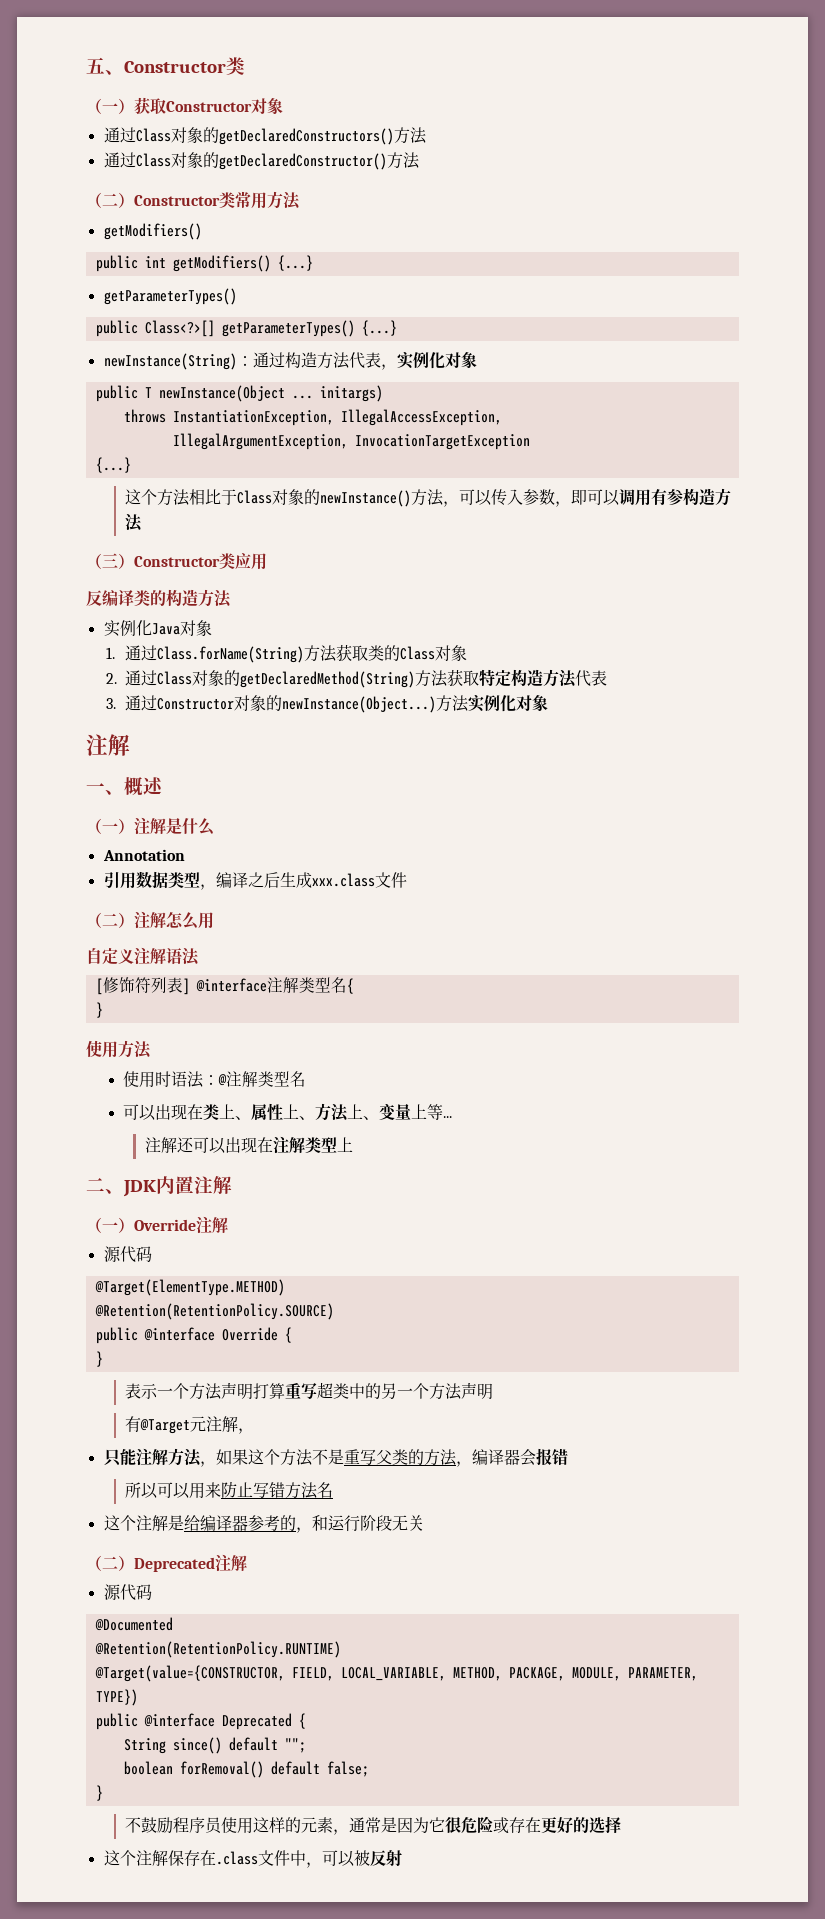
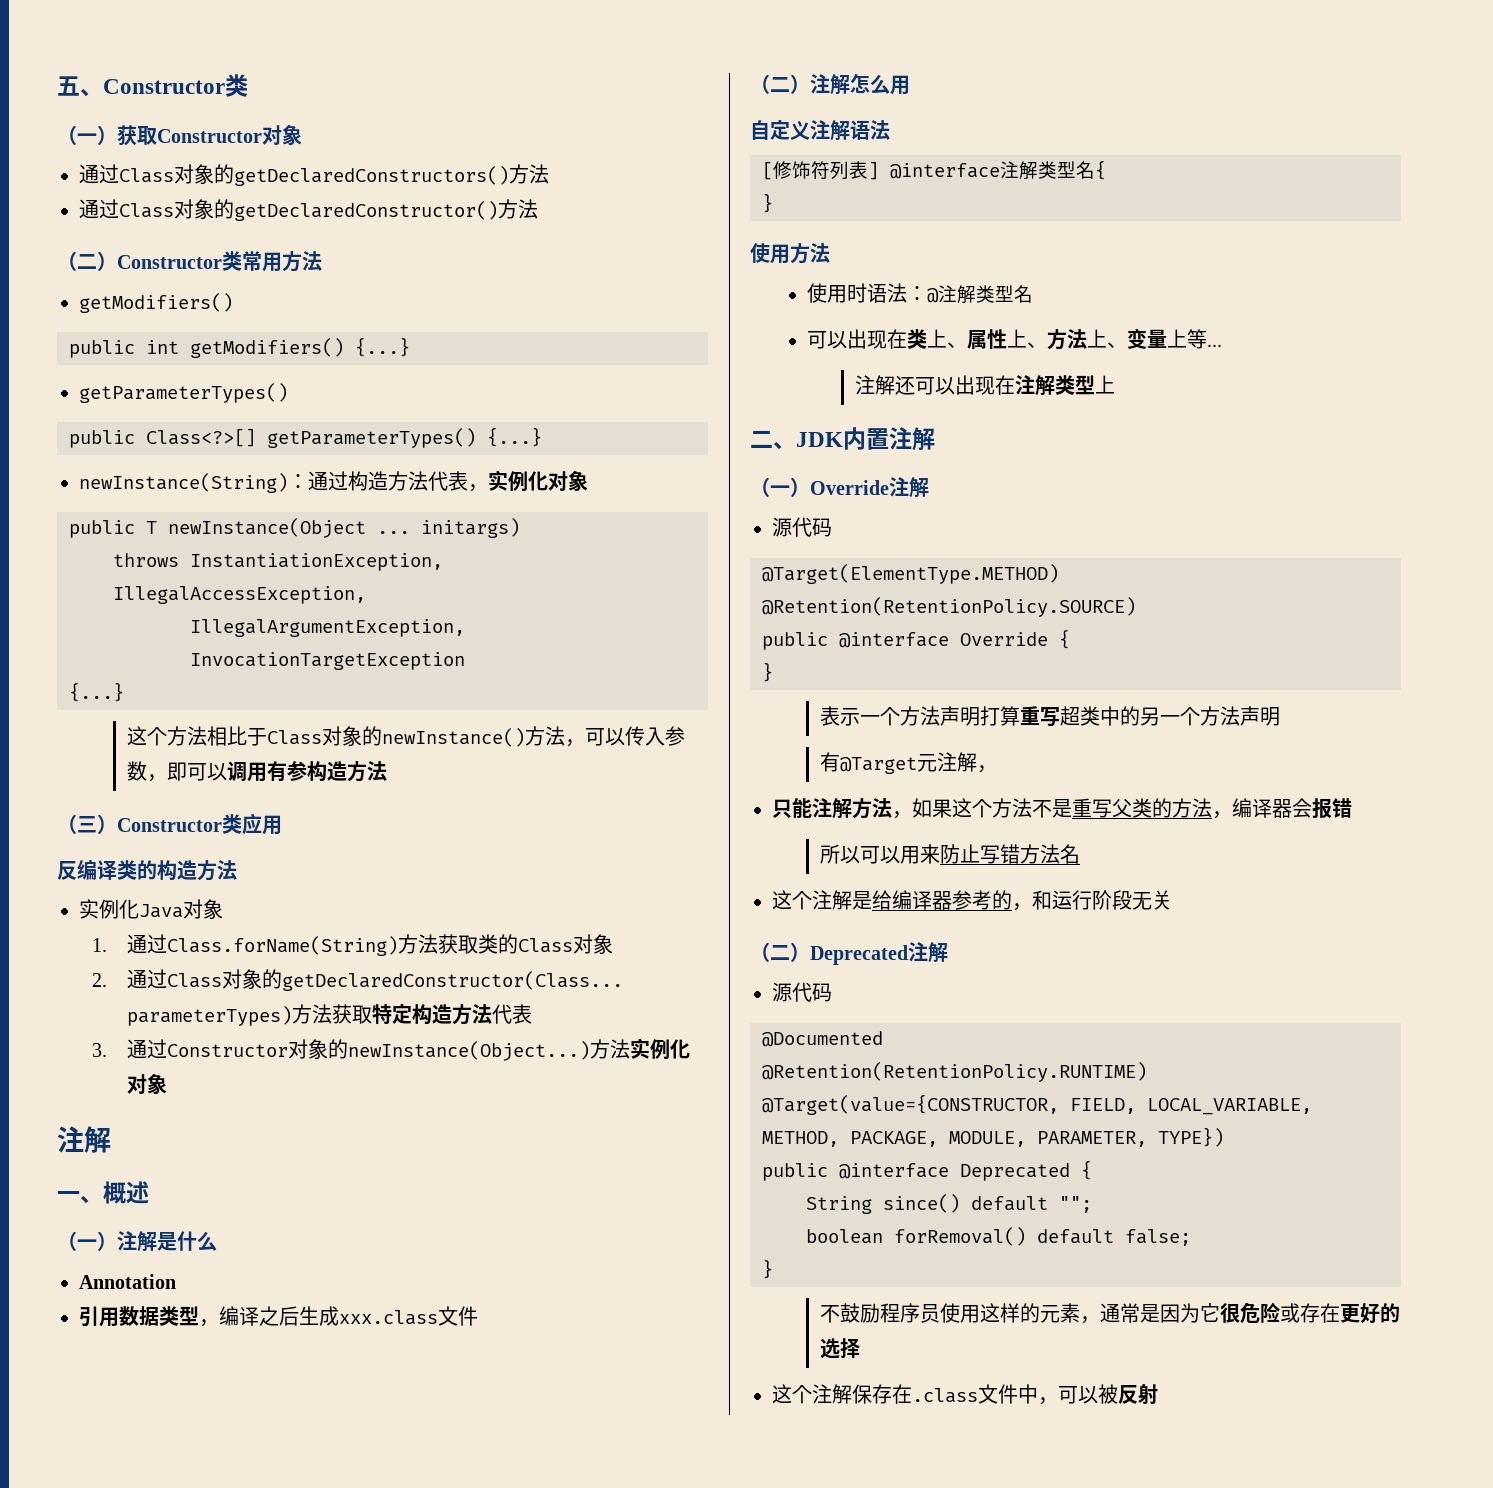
[240,671,416,688] getDeclaredMethod(String) -> [281,971,623,991] [126,1006,292,1026] getDeclaredConstructor(Class... parameterTypes)

